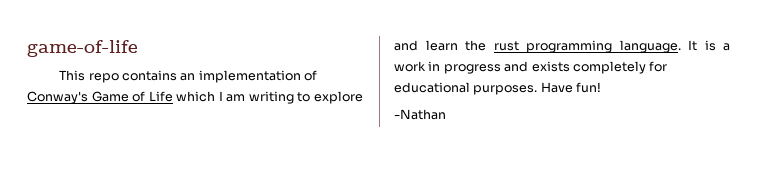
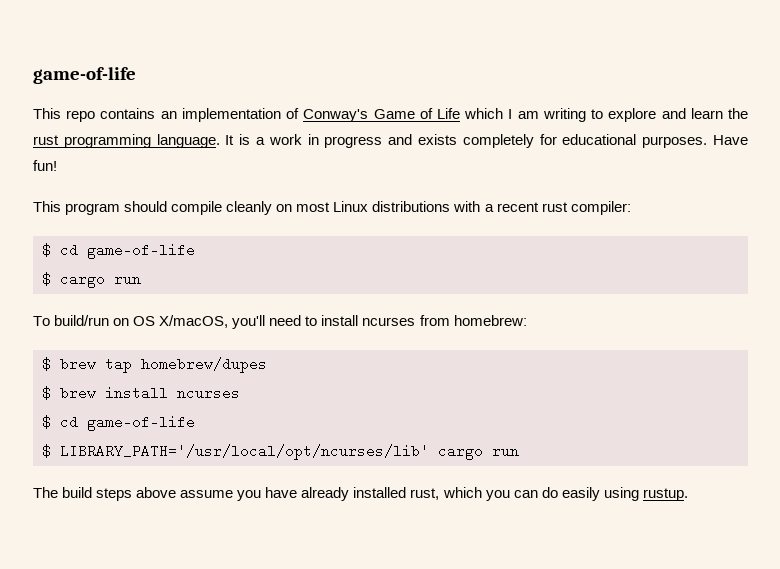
[394,109,446,120] -Nathan -> [33,201,631,215] [42,243,195,259] [42,272,141,288] [33,315,527,329] [42,357,267,373] [42,386,240,400] [42,415,195,431] [42,444,519,460] [33,487,688,501] This program should compile cleanly on most Linux distributions with a recent rust compiler: // $ cd game-of-life // $ cargo run // To build/run on OS X/macOS, you'll need to install ncurses from homebrew: // $ brew tap homebrew/dupes // $ brew install ncurses // $ cd game-of-life // $ LIBRARY_PATH='/usr/local/opt/ncurses/lib' cargo run // The build steps above assume you have already installed rust, which you can do easily using rustup.

